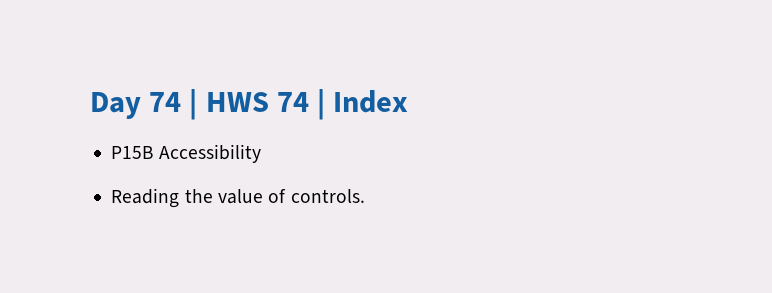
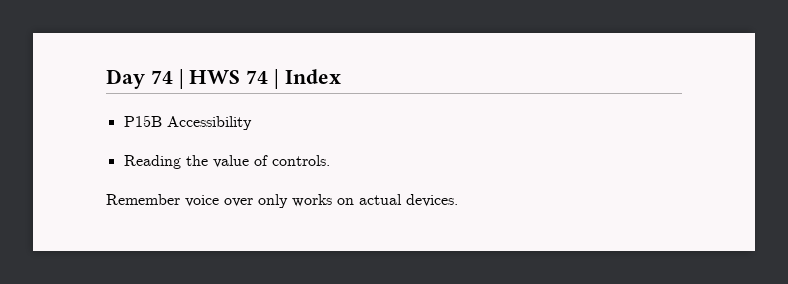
(365, 196) none -> [106,194,458,208] // Remember voice over only works on actual devices.

